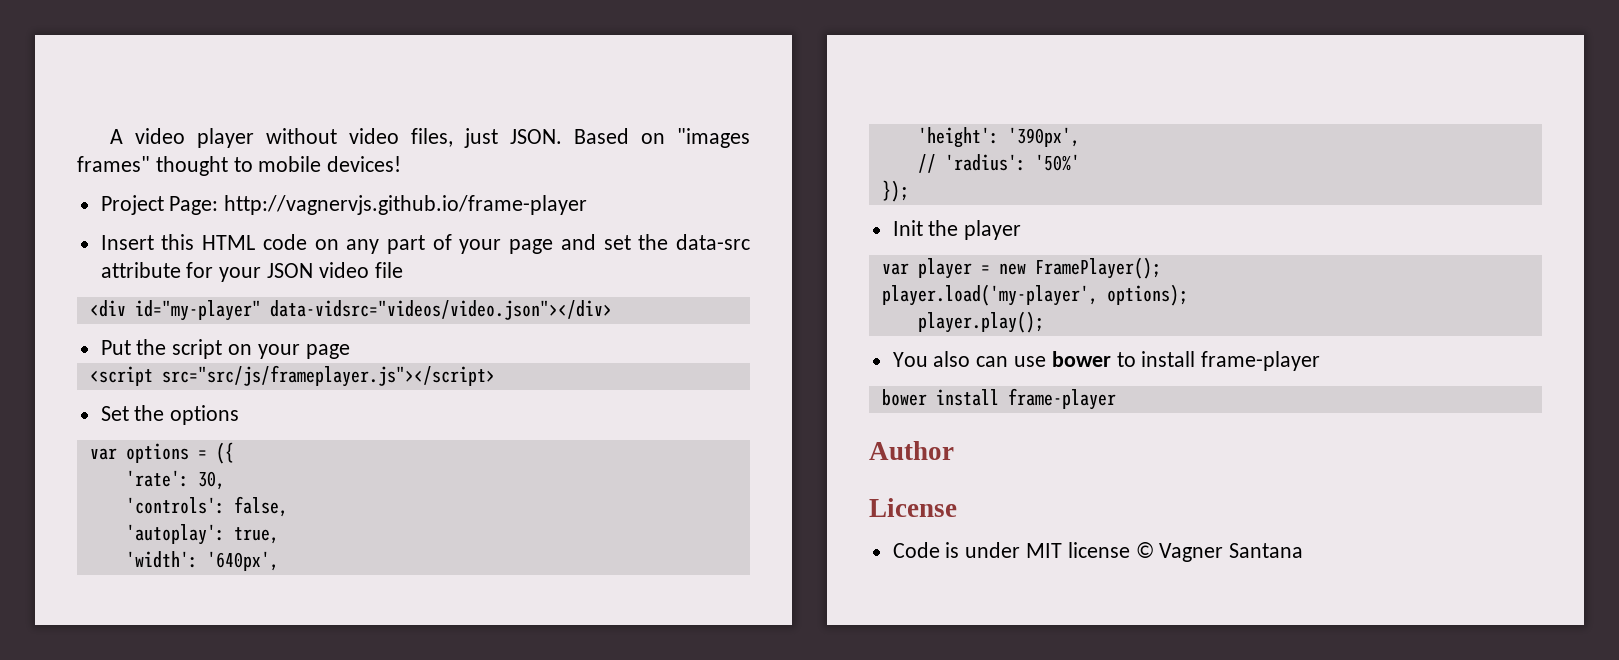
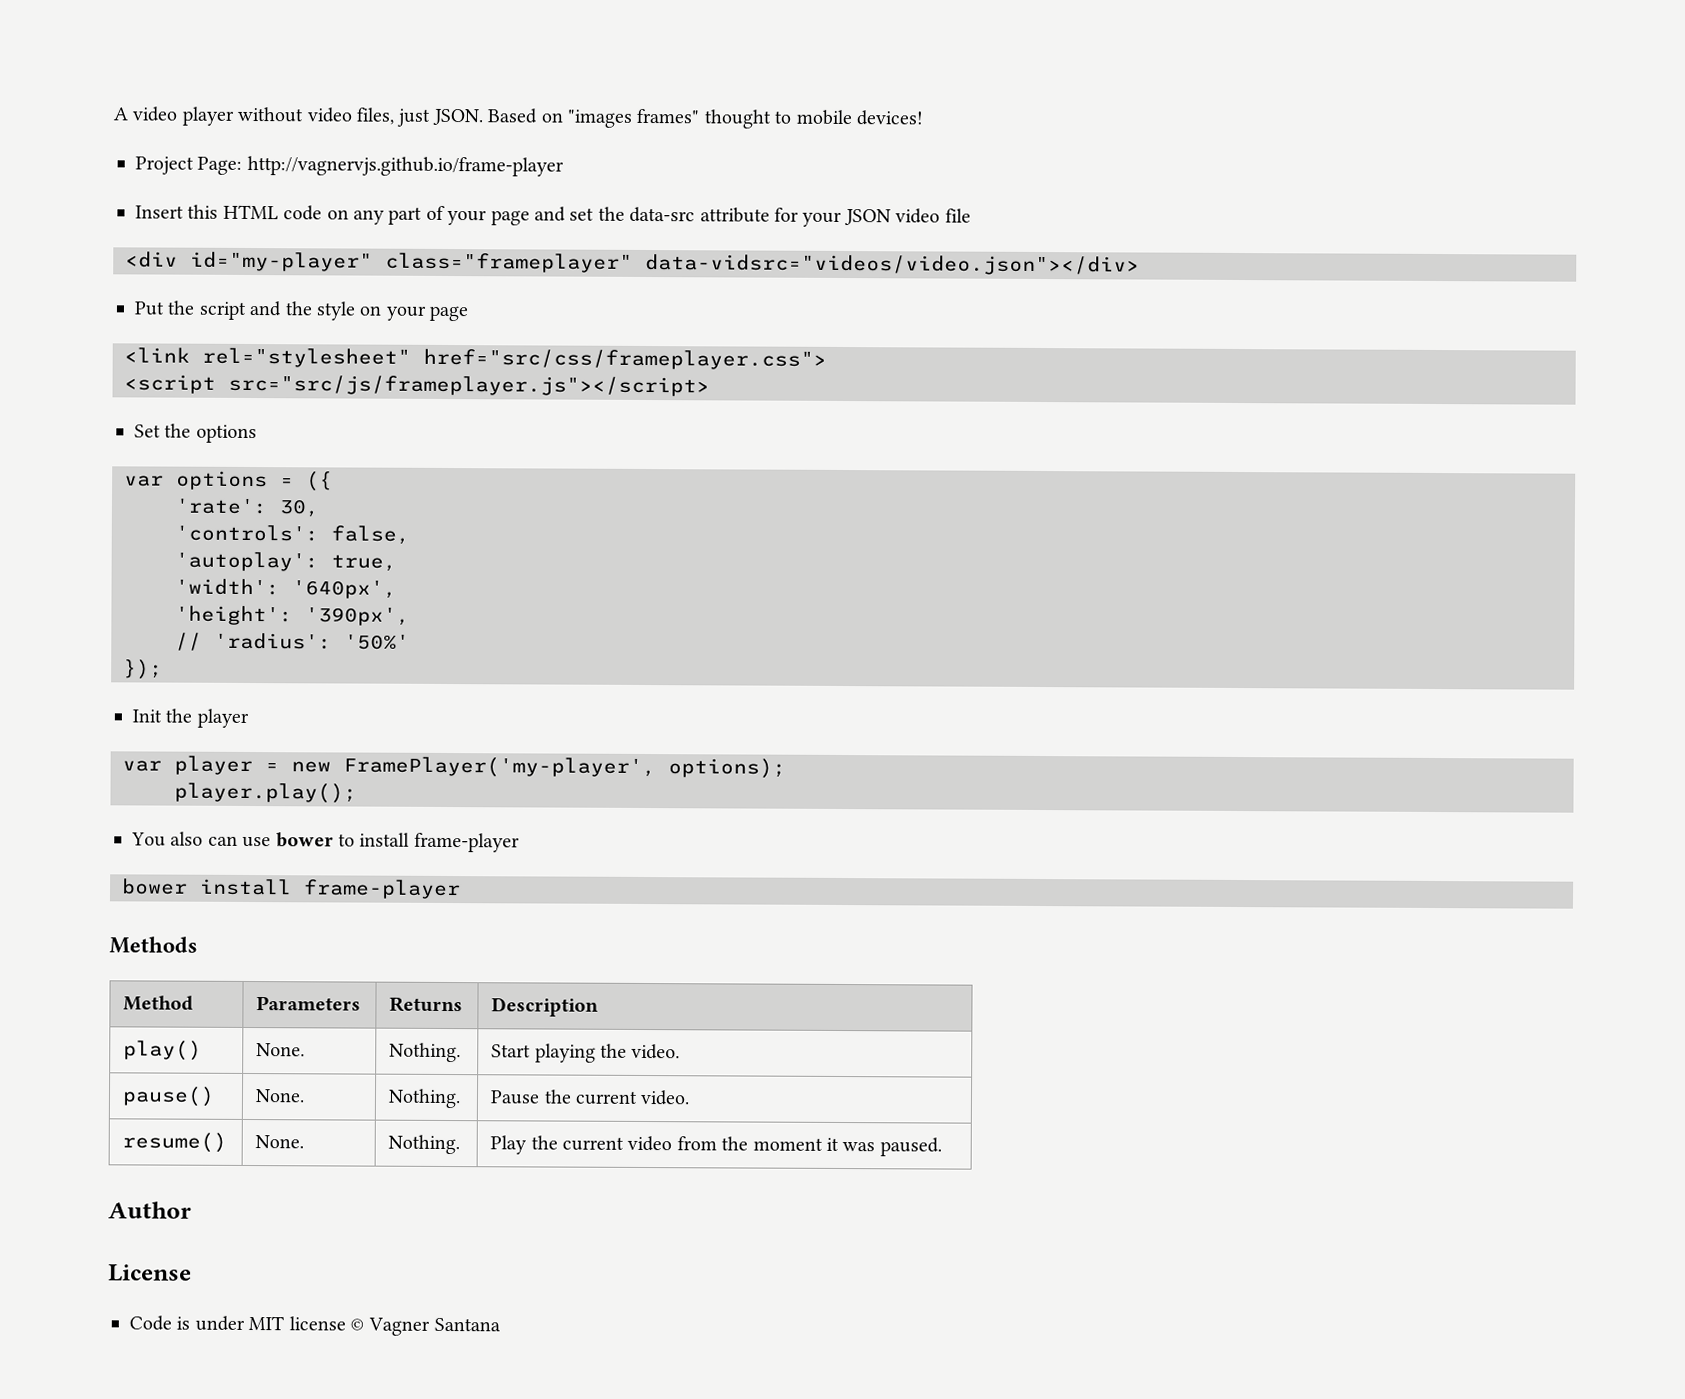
(261, 310) none -> [385,252,633,273] class="frameplayer"
(223, 349) none -> [249,300,356,321] and the style
(350, 351) none -> [124,347,827,370] // <link rel="stylesheet" href="src/css/frameplayer.css">
[1034,257,1161,279] [881,284,1098,306] FramePlayer(); // player.load('my-player', -> [343,756,656,779] FramePlayer('my-player',
(1116, 399) none -> [109,936,198,954] [123,995,194,1011] [256,996,362,1011] [389,996,464,1013] [491,997,600,1017] [123,1040,203,1061] [256,1043,306,1057] [389,1042,462,1063] [491,1043,681,1063] [122,1086,216,1107] [255,1089,306,1103] [388,1088,462,1109] [490,1089,691,1106] [122,1132,228,1153] [255,1135,305,1149] [388,1134,461,1155] [490,1135,942,1157] // Methods // Method | Parameters | Returns | Description // play() | None. | Nothing. | Start playing the video. // pause() | None. | Nothing. | Pause the current video. // resume() | None. | Nothing. | Play the current video from the moment it was paused.

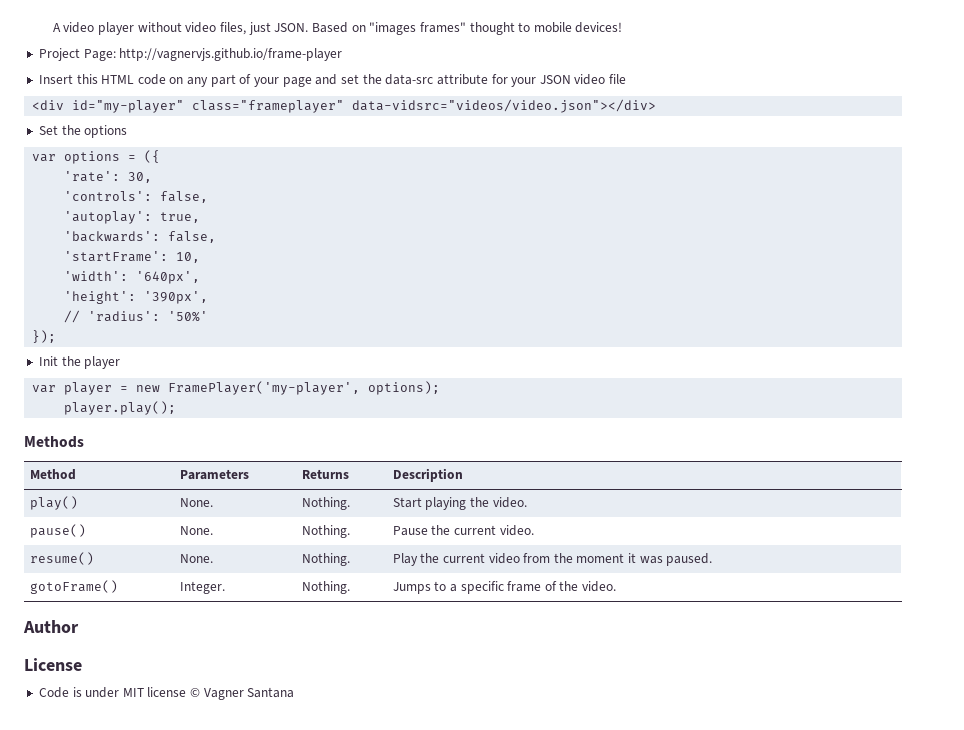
[134,300,469,322] [124,347,827,370] [124,374,710,397] // Put the script and the style on your page // <link rel="stylesheet" href="src/css/frameplayer.css"> // <script src="src/js/frameplayer.js"></script> -> (657, 106) none
(397, 563) none -> [64,231,217,243] [64,251,201,263] // 'backwards': false, // 'startFrame': 10,
[131,831,520,853] [122,878,461,900] // You also can use bower to install frame-player // bower install frame-player -> (177, 408) none
(942, 1147) none -> [29,580,118,594] [179,581,225,594] [301,581,350,594] [392,581,617,594] // gotoFrame() | Integer. | Nothing. | Jumps to a specific frame of the video.

